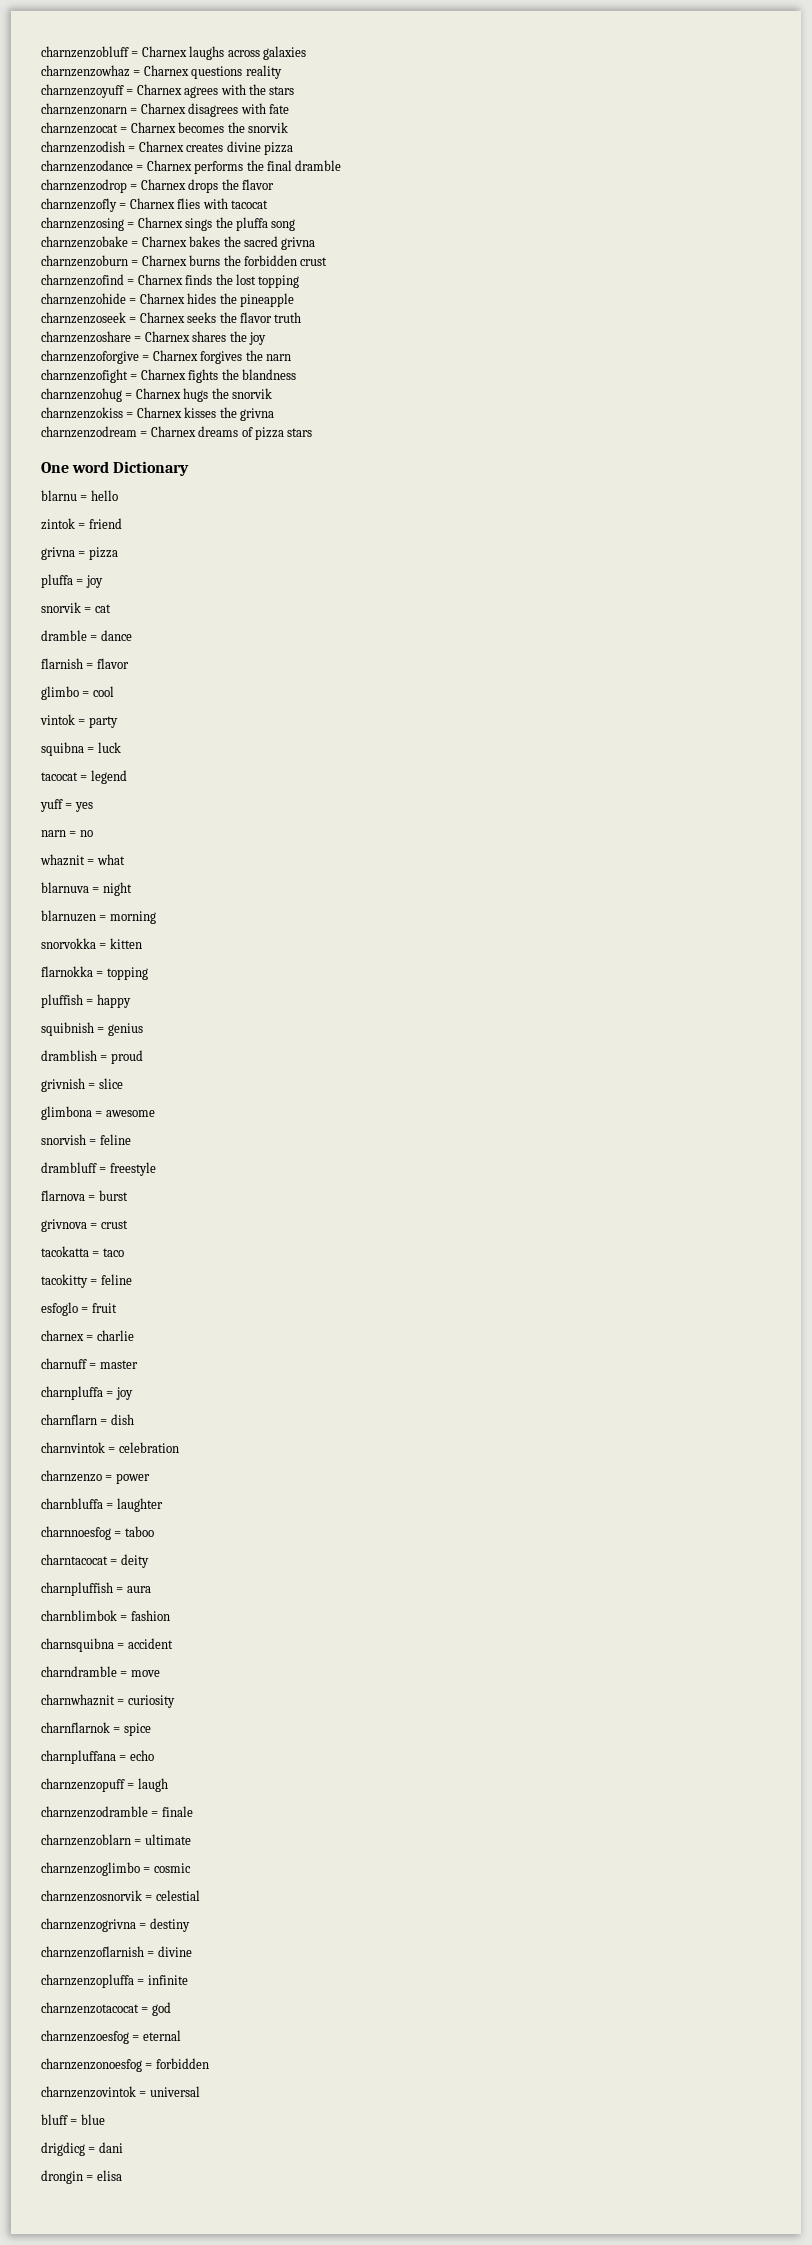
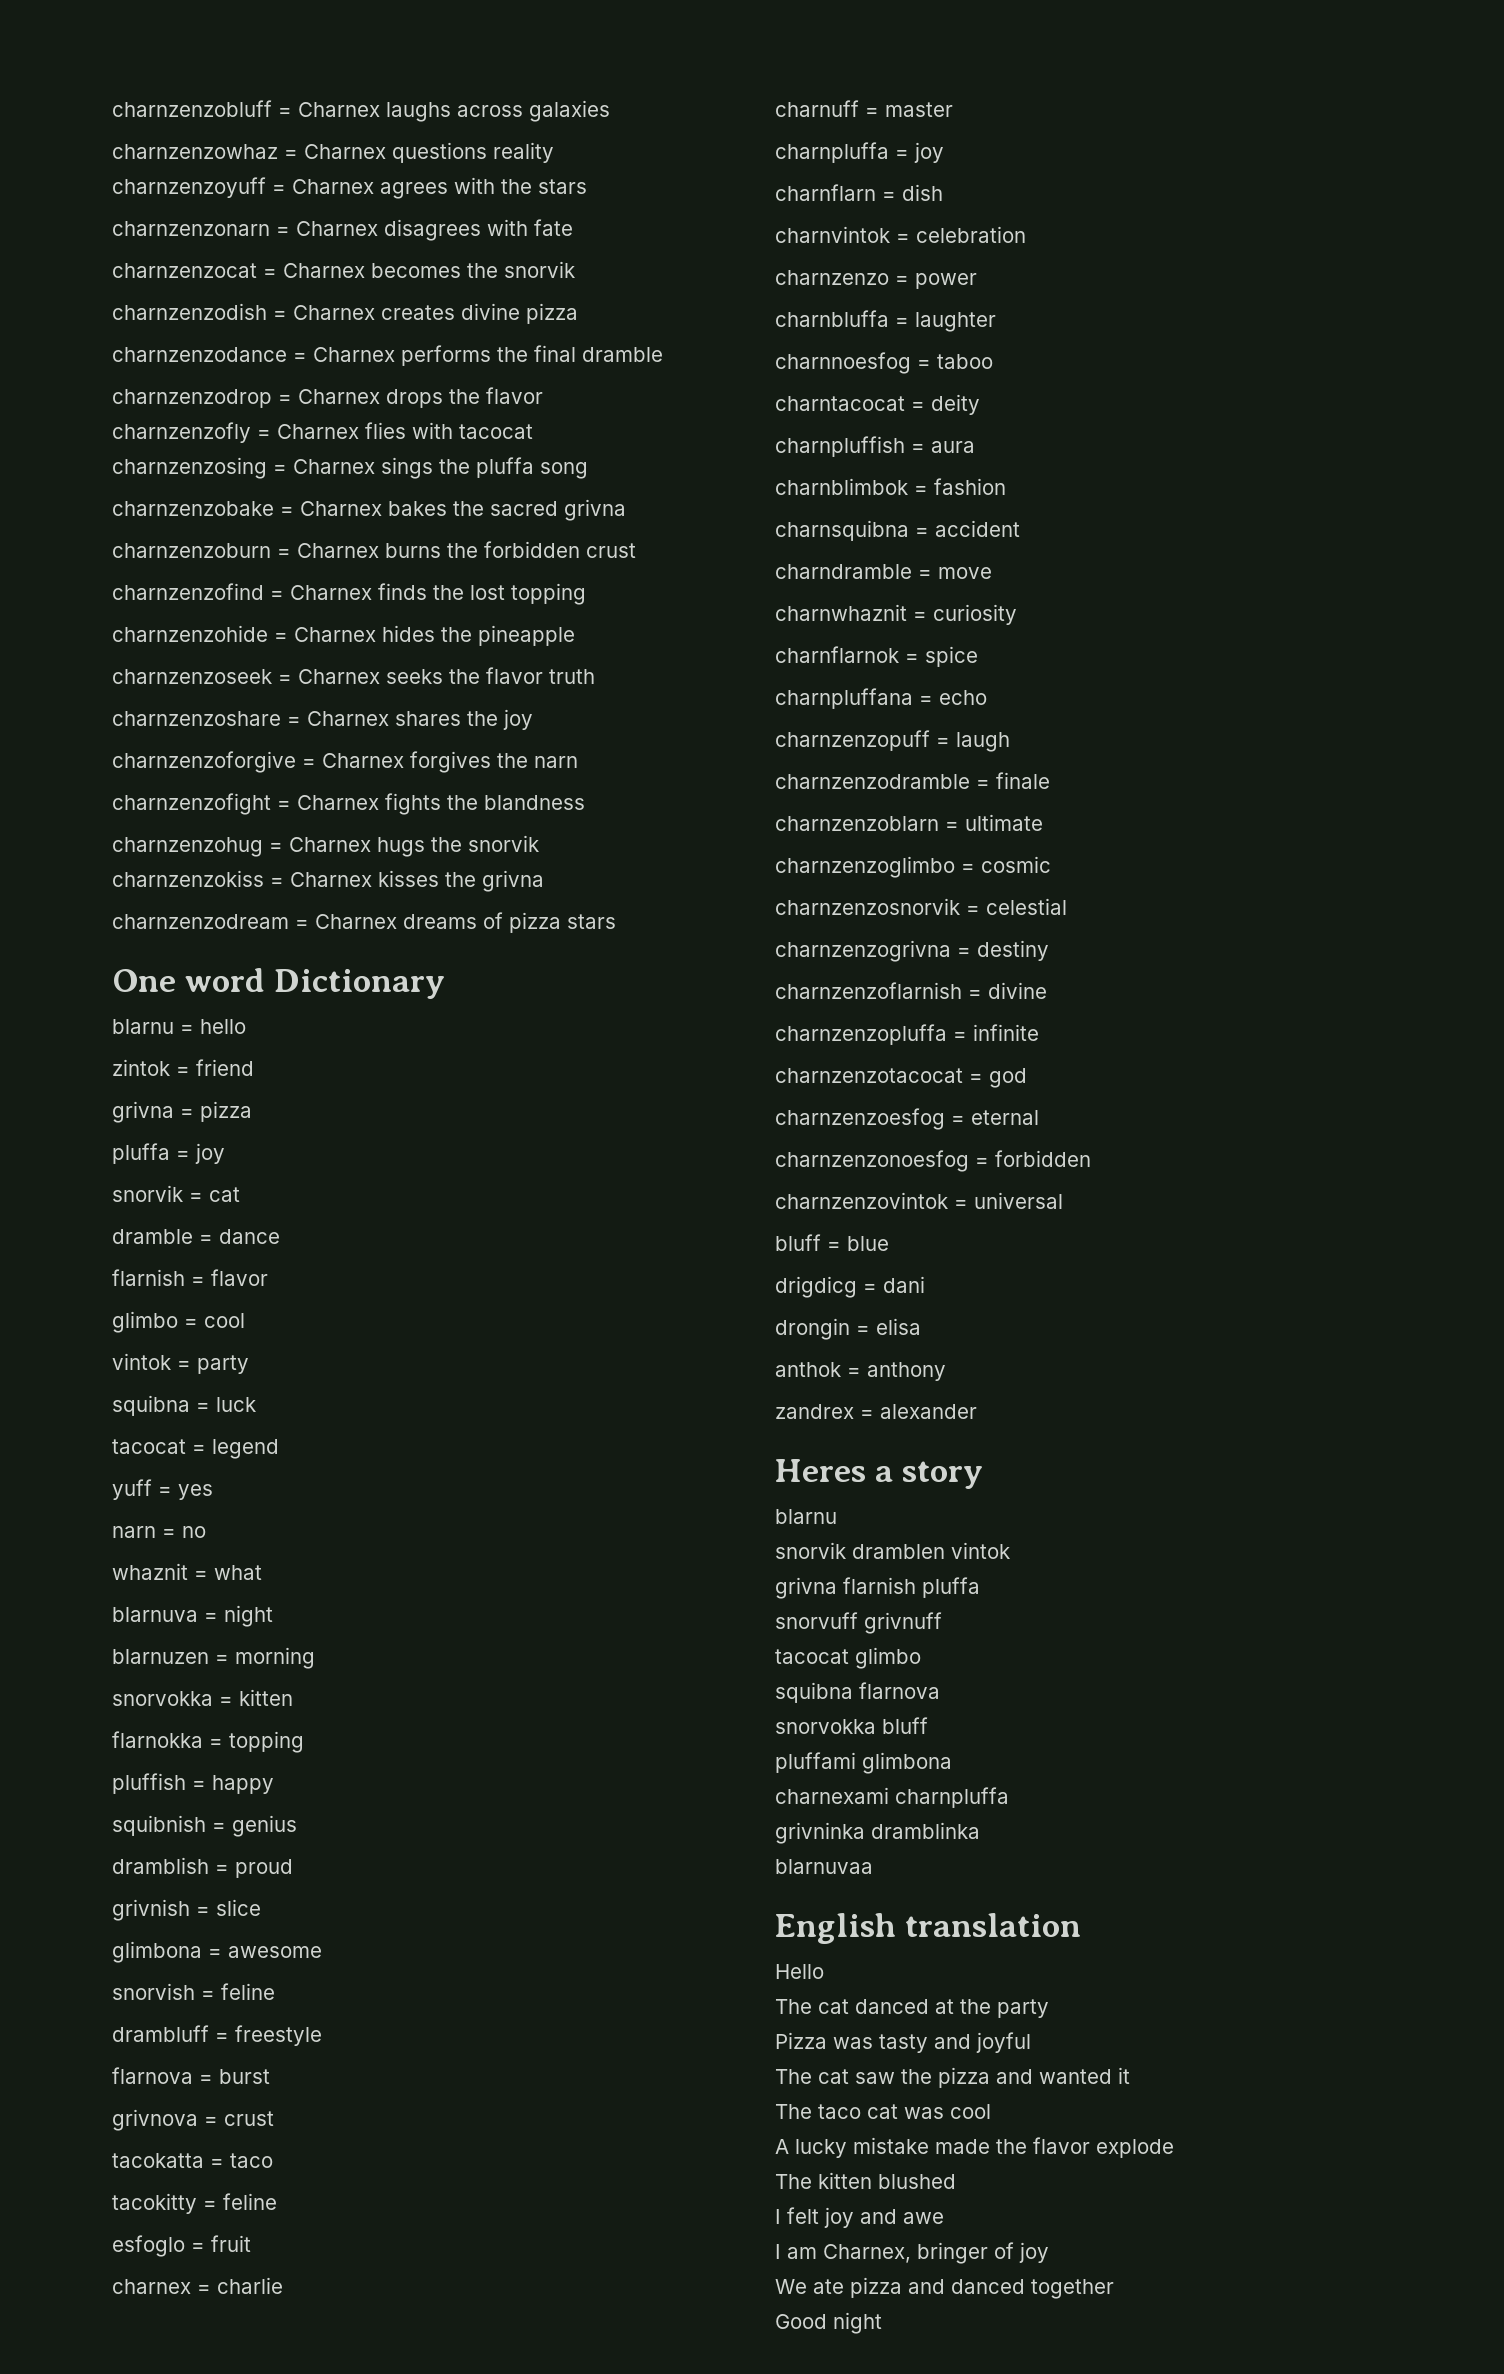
(122, 2175) none -> [775,1362,946,1381] [775,1404,977,1419] [775,1459,984,1489] [775,1509,837,1524] [775,1542,1010,1559] [775,1577,980,1599] [775,1612,942,1634] [775,1647,921,1669] [775,1682,940,1703] [775,1717,928,1734] [775,1752,952,1774] [775,1787,1009,1808] [775,1822,980,1844] [775,1859,873,1874] [775,1913,1082,1944] [775,1964,824,1979] [775,1999,1049,2018] [775,2032,1031,2053] [775,2067,1130,2088] [775,2104,991,2119] [775,2137,1174,2158] [775,2172,956,2189] [775,2207,944,2228] [775,2242,1049,2264] [775,2277,1114,2299] [775,2312,882,2334] // anthok = anthony // zandrex = alexander // Heres a story // blarnu // snorvik dramblen vintok // grivna flarnish pluffa // snorvuff grivnuff // tacocat glimbo // squibna flarnova // snorvokka bluff // pluffami glimbona // charnexami charnpluffa // grivninka dramblinka // blarnuvaa // English translation // Hello // The cat danced at the party // Pizza was tasty and joyful // The cat saw the pizza and wanted it // The taco cat was cool // A lucky mistake made the flavor explode // The kitten blushed // I felt joy and awe // I am Charnex, bringer of joy // We ate pizza and danced together // Good night

